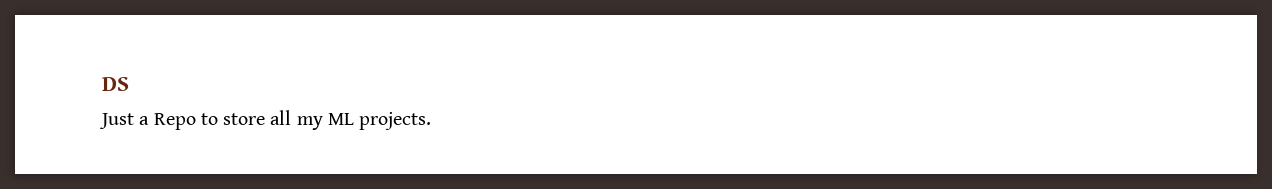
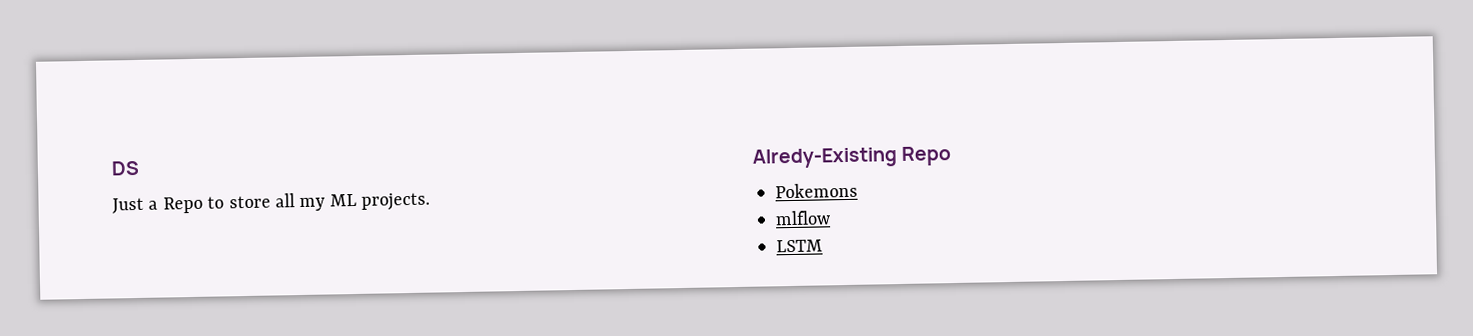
(432, 121) none -> [752,146,952,169] [775,182,858,199] [775,210,831,226] [776,239,823,253] // Alredy-Existing Repo // Pokemons // mlflow // LSTM

